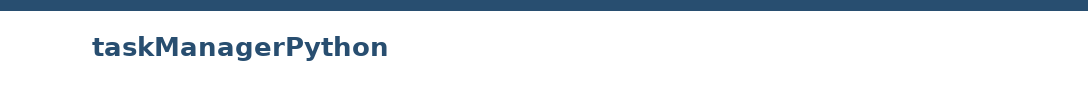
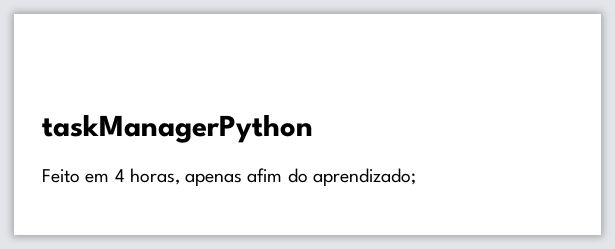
(389, 48) none -> [42,168,416,187] // Feito em 4 horas, apenas afim do aprendizado;

